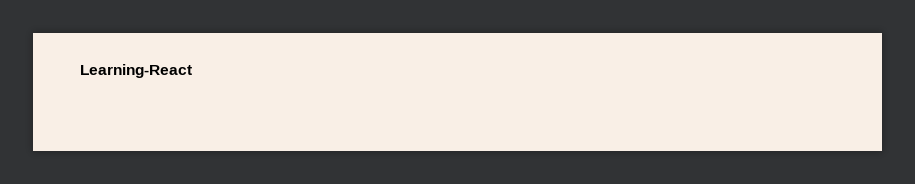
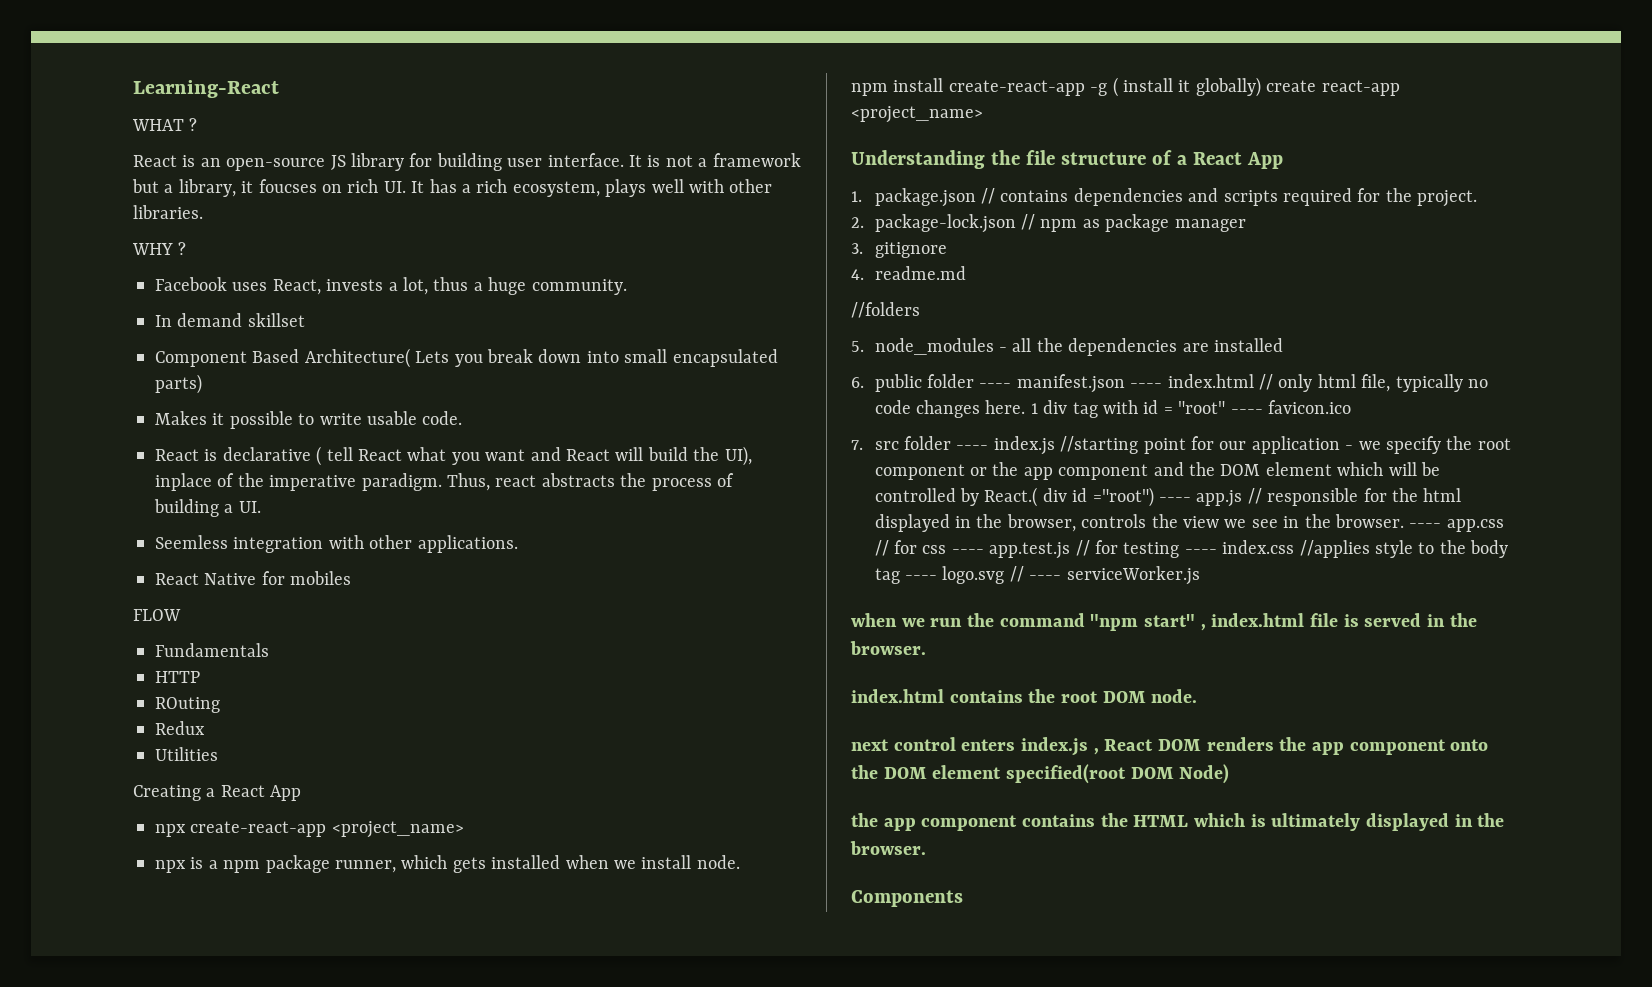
(192, 71) none -> [132,118,198,131] [133,153,801,171] [132,179,773,197] [133,205,203,219] [132,242,187,255] [155,277,627,295] [155,313,305,327] [155,348,778,368] [155,374,202,394] [155,411,463,429] [155,446,752,466] [155,473,734,491] [154,499,261,517] [155,535,518,553] [155,571,352,585] [133,609,181,621] [155,643,269,657] [155,671,200,683] [155,697,220,713] [155,721,205,735] [155,747,218,761] [133,785,302,801] [155,821,464,838] [155,855,740,873] [851,77,1400,97] [851,106,983,123] [851,150,1283,169] [851,188,1478,207] [851,214,1246,233] [851,242,947,258] [851,266,966,280] [851,302,920,318] [851,338,1283,356] [851,374,1488,393] [874,400,1351,418] [851,436,1511,455] [874,462,1440,480] [874,487,1462,507] [874,514,1504,532] [874,540,1509,559] [874,566,1200,585] [851,613,1477,631] [850,641,926,655] [851,689,1198,703] [851,737,1489,756] [851,764,1230,784] [851,813,1505,831] [850,841,926,855] [851,890,963,907] // WHAT ? // React is an open-source JS library for building user interface. It is not a framework but a library, it foucses on rich UI. It has a rich ecosystem, plays well with other libraries. // WHY ? // Facebook uses React, invests a lot, thus a huge community. // In demand skillset // Component Based Architecture( Lets you break down into small encapsulated parts) // Makes it possible to write usable code. // React is declarative ( tell React what you want and React will build the UI), inplace of the imperative paradigm. Thus, react abstracts the process of building a UI. // Seemless integration with other applications. // React Native for mobiles // FLOW // Fundamentals // HTTP // ROuting // Redux // Utilities // Creating a React App // npx create-react-app <project_name> // npx is a npm package runner, which gets installed when we install node. // npm install create-react-app -g ( install it globally) create react-app <project_name> // Understanding the file structure of a React App // 1. package.json // contains dependencies and scripts required for the project. // 2. package-lock.json // npm as package manager // 3. gitignore // 4. readme.md // //folders // 5. node_modules - all the dependencies are installed // 6. public folder ---- manifest.json ---- index.html // only html file, typically no code changes here. 1 div tag with id = "root" ---- favicon.ico // 7. src folder ---- index.js //starting point for our application - we specify the root component or the app component and the DOM element which will be controlled by React.( div id ="root") ---- app.js // responsible for the html displayed in the browser, controls the view we see in the browser. ---- app.css // for css ---- app.test.js // for testing ---- index.css //applies style to the body tag ---- logo.svg // ---- serviceWorker.js // when we run the command "npm start" , index.html file is served in the browser. // index.html contains the root DOM node. // next control enters index.js , React DOM renders the app component onto the DOM element specified(root DOM Node) // the app component contains the HTML which is ultimately displayed in the browser. // Components

